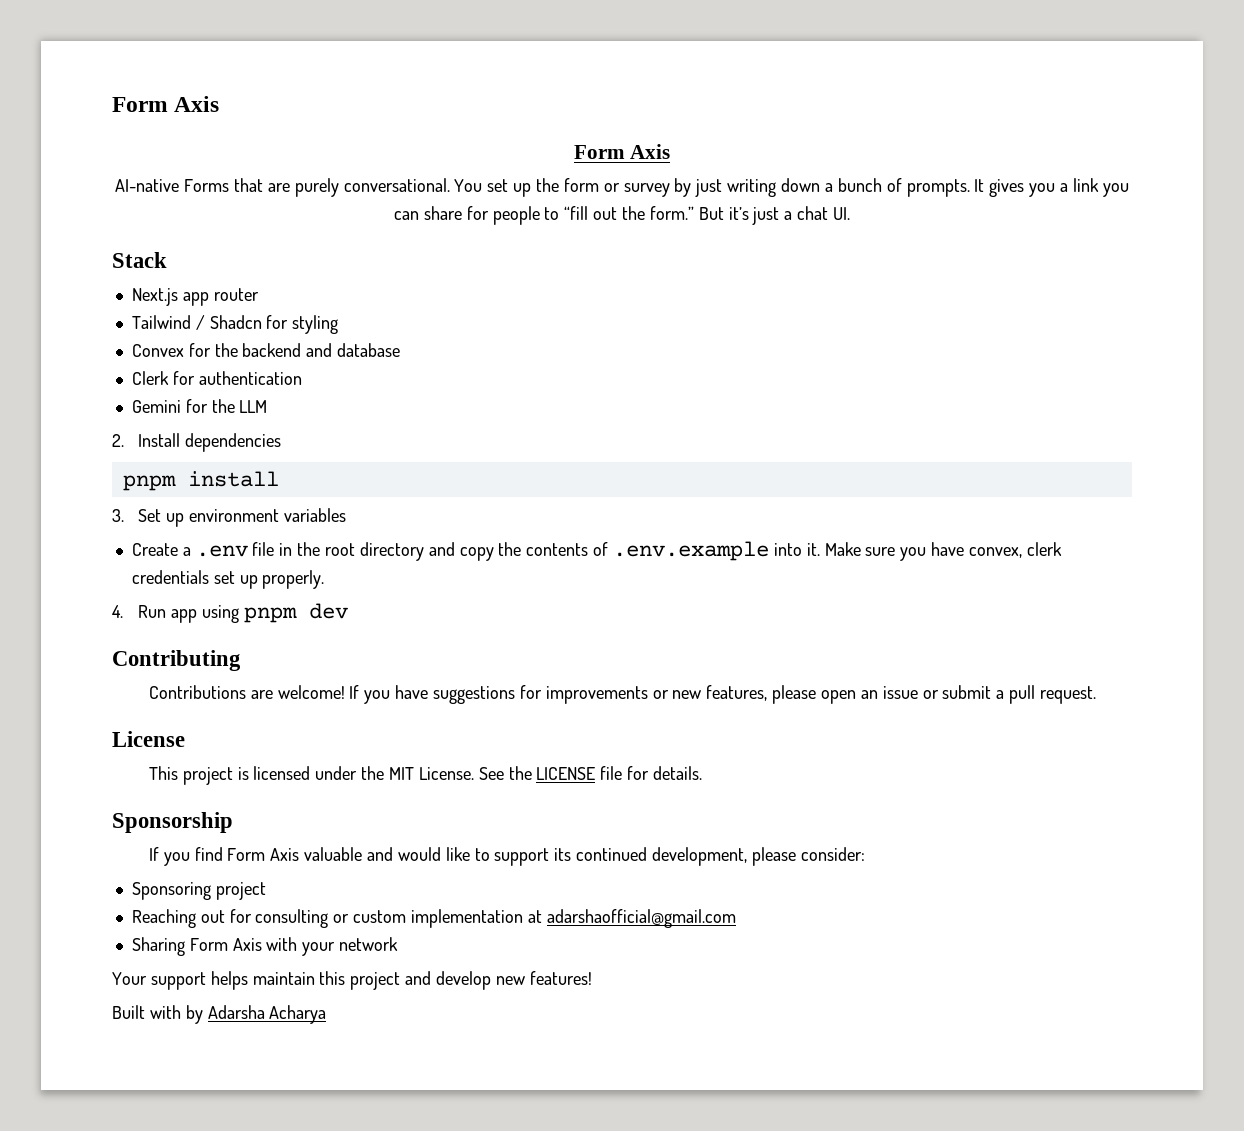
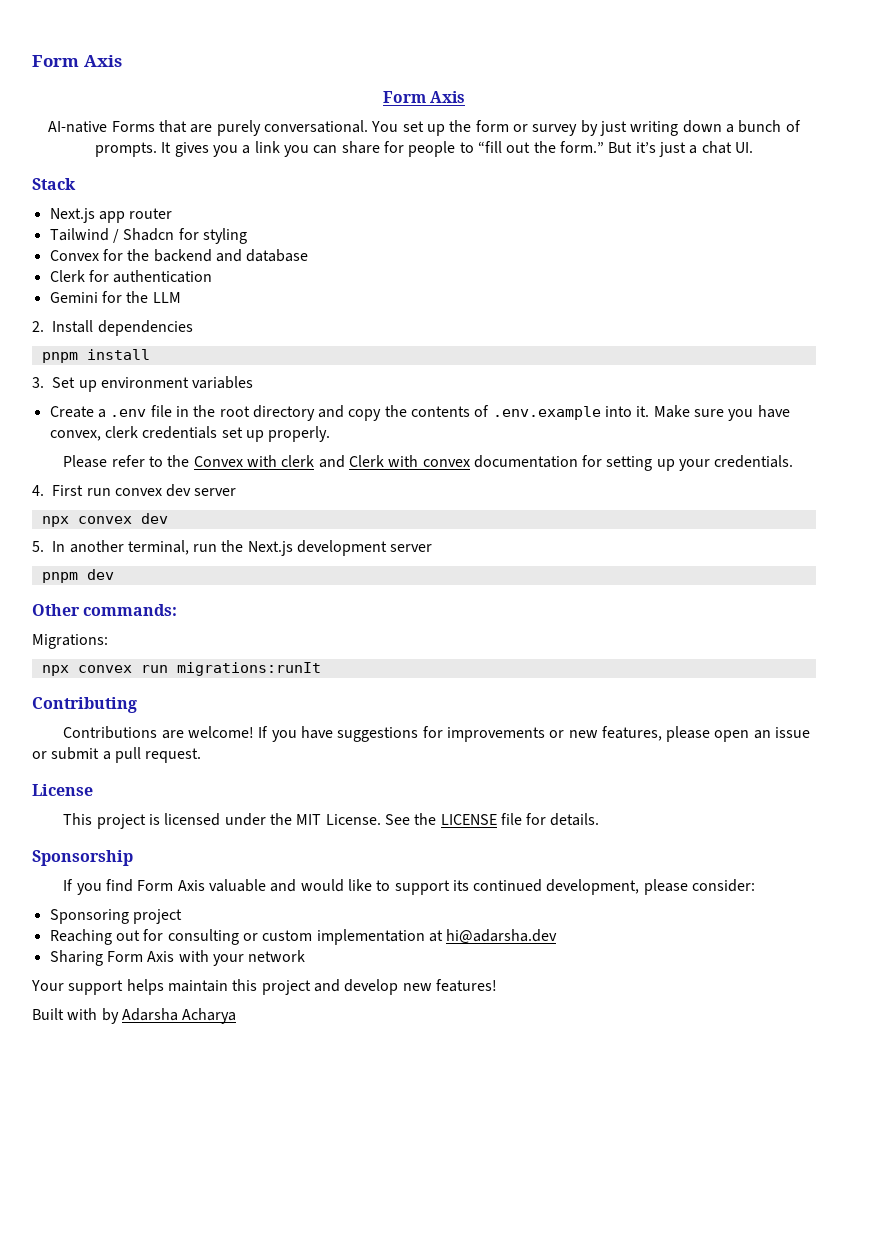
[112,603,349,623] 4. Run app using pnpm dev -> [63,455,794,471] [32,484,237,497] [41,513,168,527] [32,540,433,556] [41,569,114,583] [32,604,178,616] [32,634,108,649] [41,662,321,676] Please refer to the Convex with clerk and Clerk with convex documentation for setting up your credentials. // 4. First run convex dev server // npx convex dev // 5. In another terminal, run the Next.js development server // pnpm dev // Other commands: // Migrations: // npx convex run migrations:runIt
[546,909,736,928] adarshaofficial@gmail.com -> [446,929,558,944] hi@adarsha.dev

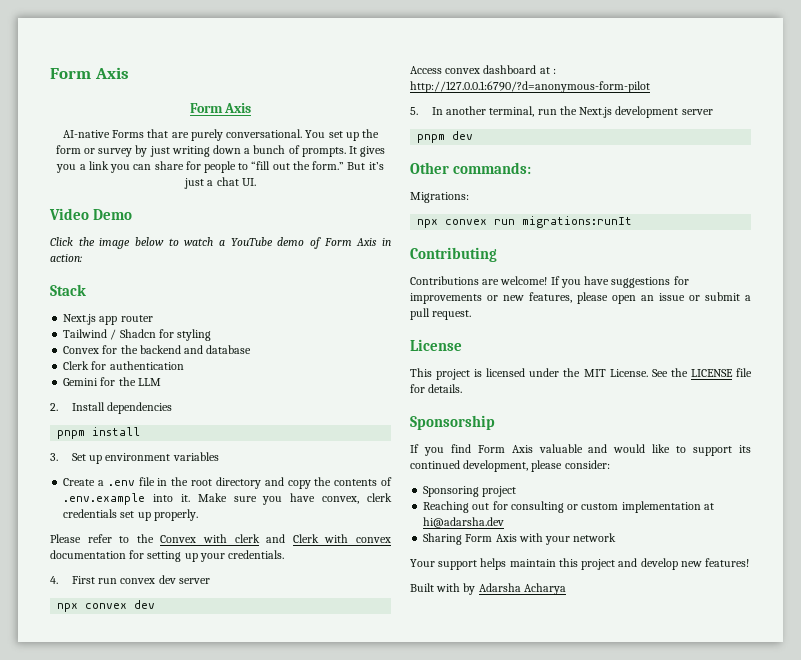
(753, 147) none -> [49,208,133,220] [50,237,392,249] [50,254,82,262] // Video Demo // Click the image below to watch a YouTube demo of Form Axis in action:
(168, 518) none -> [410,65,556,74] [410,81,650,93] // Access convex dashboard at : http://127.0.0.1:6790/?d=anonymous-form-pilot

